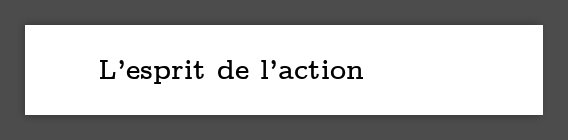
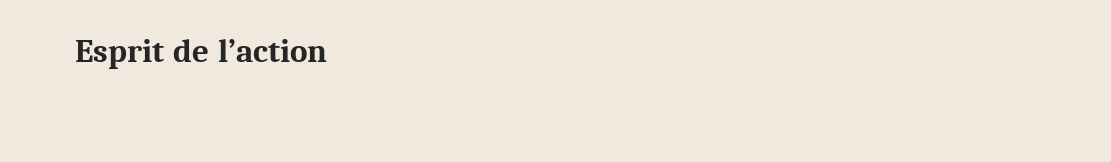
[98,60,206,84] L’esprit -> [75,39,164,69] Esprit

